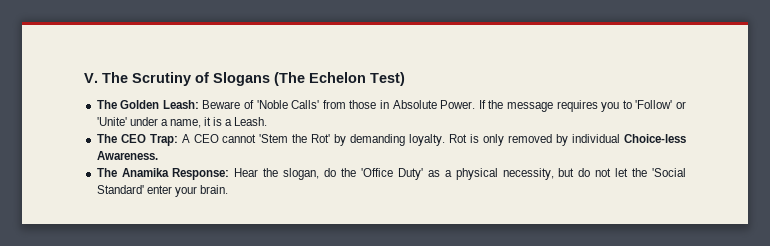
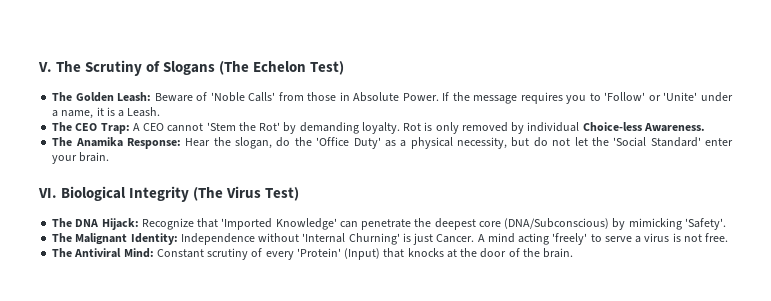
(228, 189) none -> [38,186,300,202] [52,218,726,230] [52,233,729,245] [52,248,574,260] // VI. Biological Integrity (The Virus Test) // The DNA Hijack: Recognize that 'Imported Knowledge' can penetrate the deepest core (DNA/Subconscious) by mimicking 'Safety'. // The Malignant Identity: Independence without 'Internal Churning' is just Cancer. A mind acting 'freely' to serve a virus is not free. // The Antiviral Mind: Constant scrutiny of every 'Protein' (Input) that knocks at the door of the brain.

